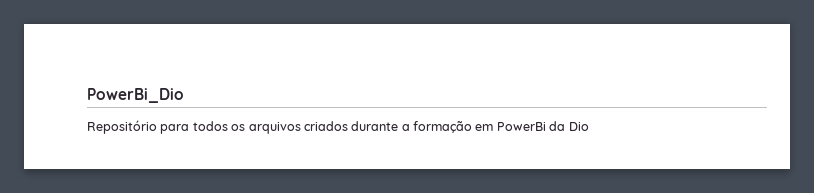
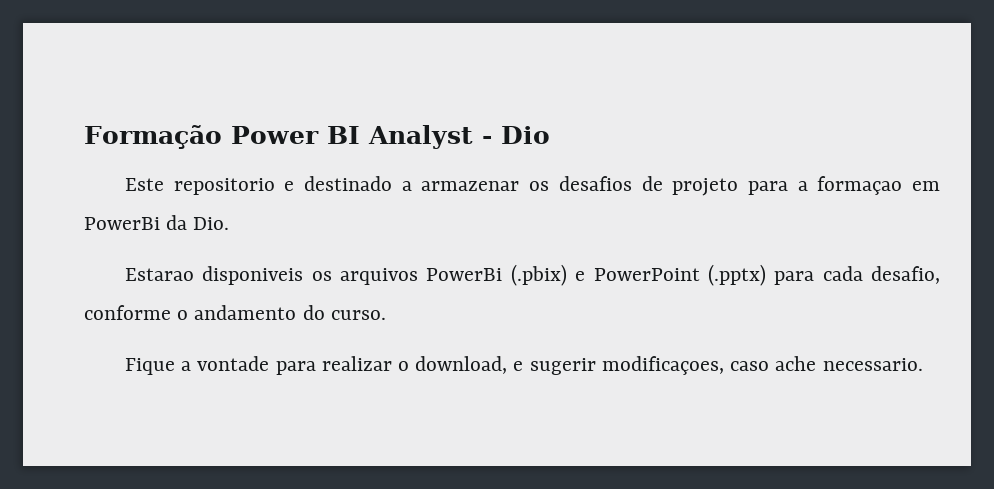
[87,88,184,103] [87,120,589,134] PowerBi_Dio // Repositório para todos os arquivos criados durante a formação em PowerBi da Dio -> [84,125,550,149] [124,176,940,196] [84,215,230,230] [124,264,940,286] [84,305,386,320] [124,356,923,375] Formação Power BI Analyst - Dio // Este repositorio e destinado a armazenar os desafios de projeto para a formaçao em PowerBi da Dio. // Estarao disponiveis os arquivos PowerBi (.pbix) e PowerPoint (.pptx) para cada desafio, conforme o andamento do curso. // Fique a vontade para realizar o download, e sugerir modificaçoes, caso ache necessario.

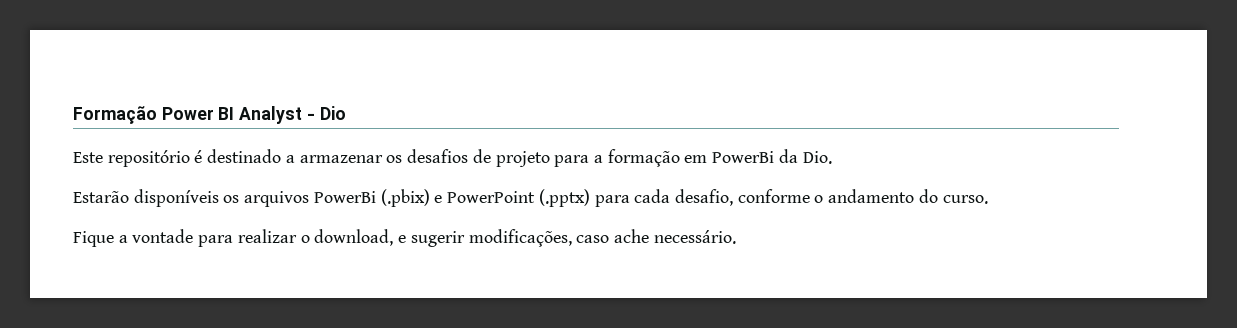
[173,178,295,195] repositorio e -> [107,150,203,167] repositório é
[817,176,903,195] formaçao -> [607,149,680,167] formação
[124,266,304,285] Estarao disponiveis -> [73,189,219,207] Estarão disponíveis
[601,356,724,375] modificaçoes, -> [468,229,572,247] modificações,
[822,358,923,371] necessario. -> [653,230,736,244] necessário.

